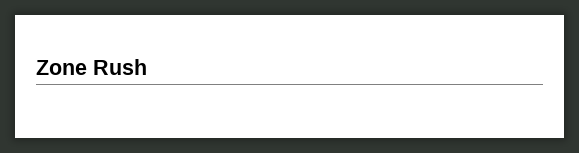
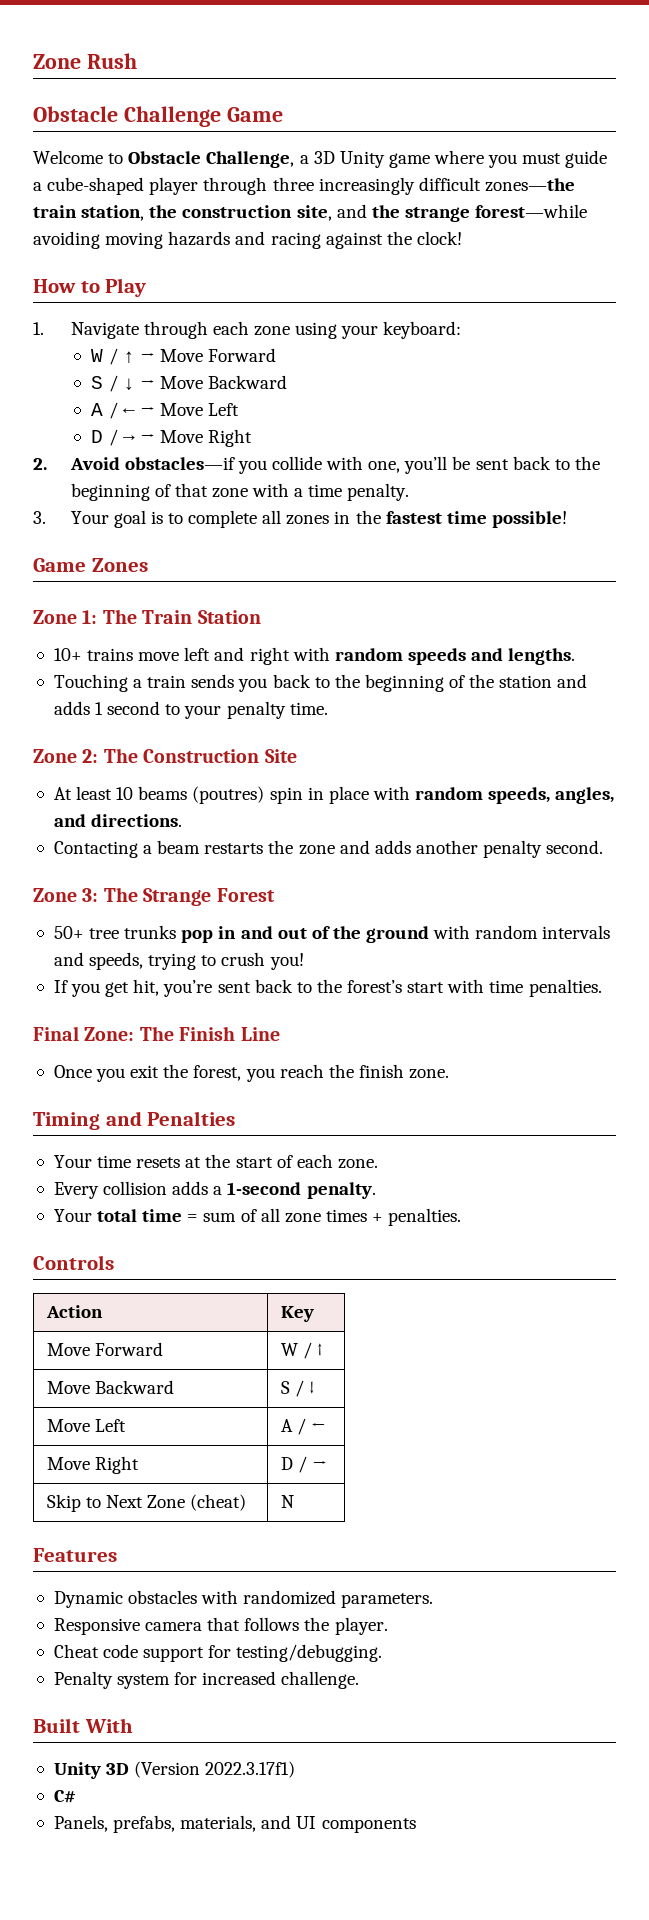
(147, 67) none -> [33,106,283,127] [33,150,608,168] [33,177,575,195] [33,204,588,222] [33,231,462,249] [33,278,147,297] [33,321,462,339] [91,348,277,365] [91,375,288,392] [91,402,240,419] [91,429,253,447] [33,456,600,474] [70,483,410,501] [33,510,567,528] [33,558,148,572] [33,609,261,624] [53,647,576,665] [53,674,588,692] [53,701,328,719] [33,748,297,763] [53,786,615,804] [53,814,183,827] [53,840,604,858] [33,887,275,906] [53,925,611,943] [53,952,304,970] [53,979,602,997] [33,1026,280,1041] [53,1064,450,1082] [33,1111,236,1130] [53,1154,378,1169] [53,1181,376,1199] [53,1208,462,1226] [33,1255,114,1270] [45,1305,103,1318] [280,1306,314,1322] [46,1342,163,1356] [280,1342,323,1359] [46,1380,174,1394] [280,1380,315,1397] [46,1419,126,1432] [280,1418,326,1435] [46,1456,139,1474] [280,1456,327,1473] [46,1494,247,1512] [280,1495,294,1508] [33,1548,117,1562] [53,1590,434,1608] [53,1617,388,1635] [53,1644,383,1662] [53,1671,360,1689] [33,1718,133,1733] [53,1761,296,1779] [53,1790,76,1803] [53,1815,416,1833] // Obstacle Challenge Game // Welcome to Obstacle Challenge, a 3D Unity game where you must guide a cube-shaped player through three increasingly difficult zones—the train station, the construction site, and the strange forest—while avoiding moving hazards and racing against the clock! // How to Play // 1. Navigate through each zone using your keyboard: // W / ↑ → Move Forward // S / ↓ → Move Backward // A / ← → Move Left // D / → → Move Right // 2. Avoid obstacles—if you collide with one, you’ll be sent back to the beginning of that zone with a time penalty. // 3. Your goal is to complete all zones in the fastest time possible! // Game Zones // Zone 1: The Train Station // 10+ trains move left and right with random speeds and lengths. // Touching a train sends you back to the beginning of the station and adds 1 second to your penalty time. // Zone 2: The Construction Site // At least 10 beams (poutres) spin in place with random speeds, angles, and directions. // Contacting a beam restarts the zone and adds another penalty second. // Zone 3: The Strange Forest // 50+ tree trunks pop in and out of the ground with random intervals and speeds, trying to crush you! // If you get hit, you’re sent back to the forest’s start with time penalties. // Final Zone: The Finish Line // Once you exit the forest, you reach the finish zone. // Timing and Penalties // Your time resets at the start of each zone. // Every collision adds a 1-second penalty. // Your total time = sum of all zone times + penalties. // Controls // Action | Key // Move Forward | W / ↑ // Move Backward | S / ↓ // Move Left | A / ← // Move Right | D / → // Skip to Next Zone (cheat) | N // Features // Dynamic obstacles with randomized parameters. // Responsive camera that follows the player. // Cheat code support for testing/debugging. // Penalty system for increased challenge. // Built With // Unity 3D (Version 2022.3.17f1) // C# // Panels, prefabs, materials, and UI components

